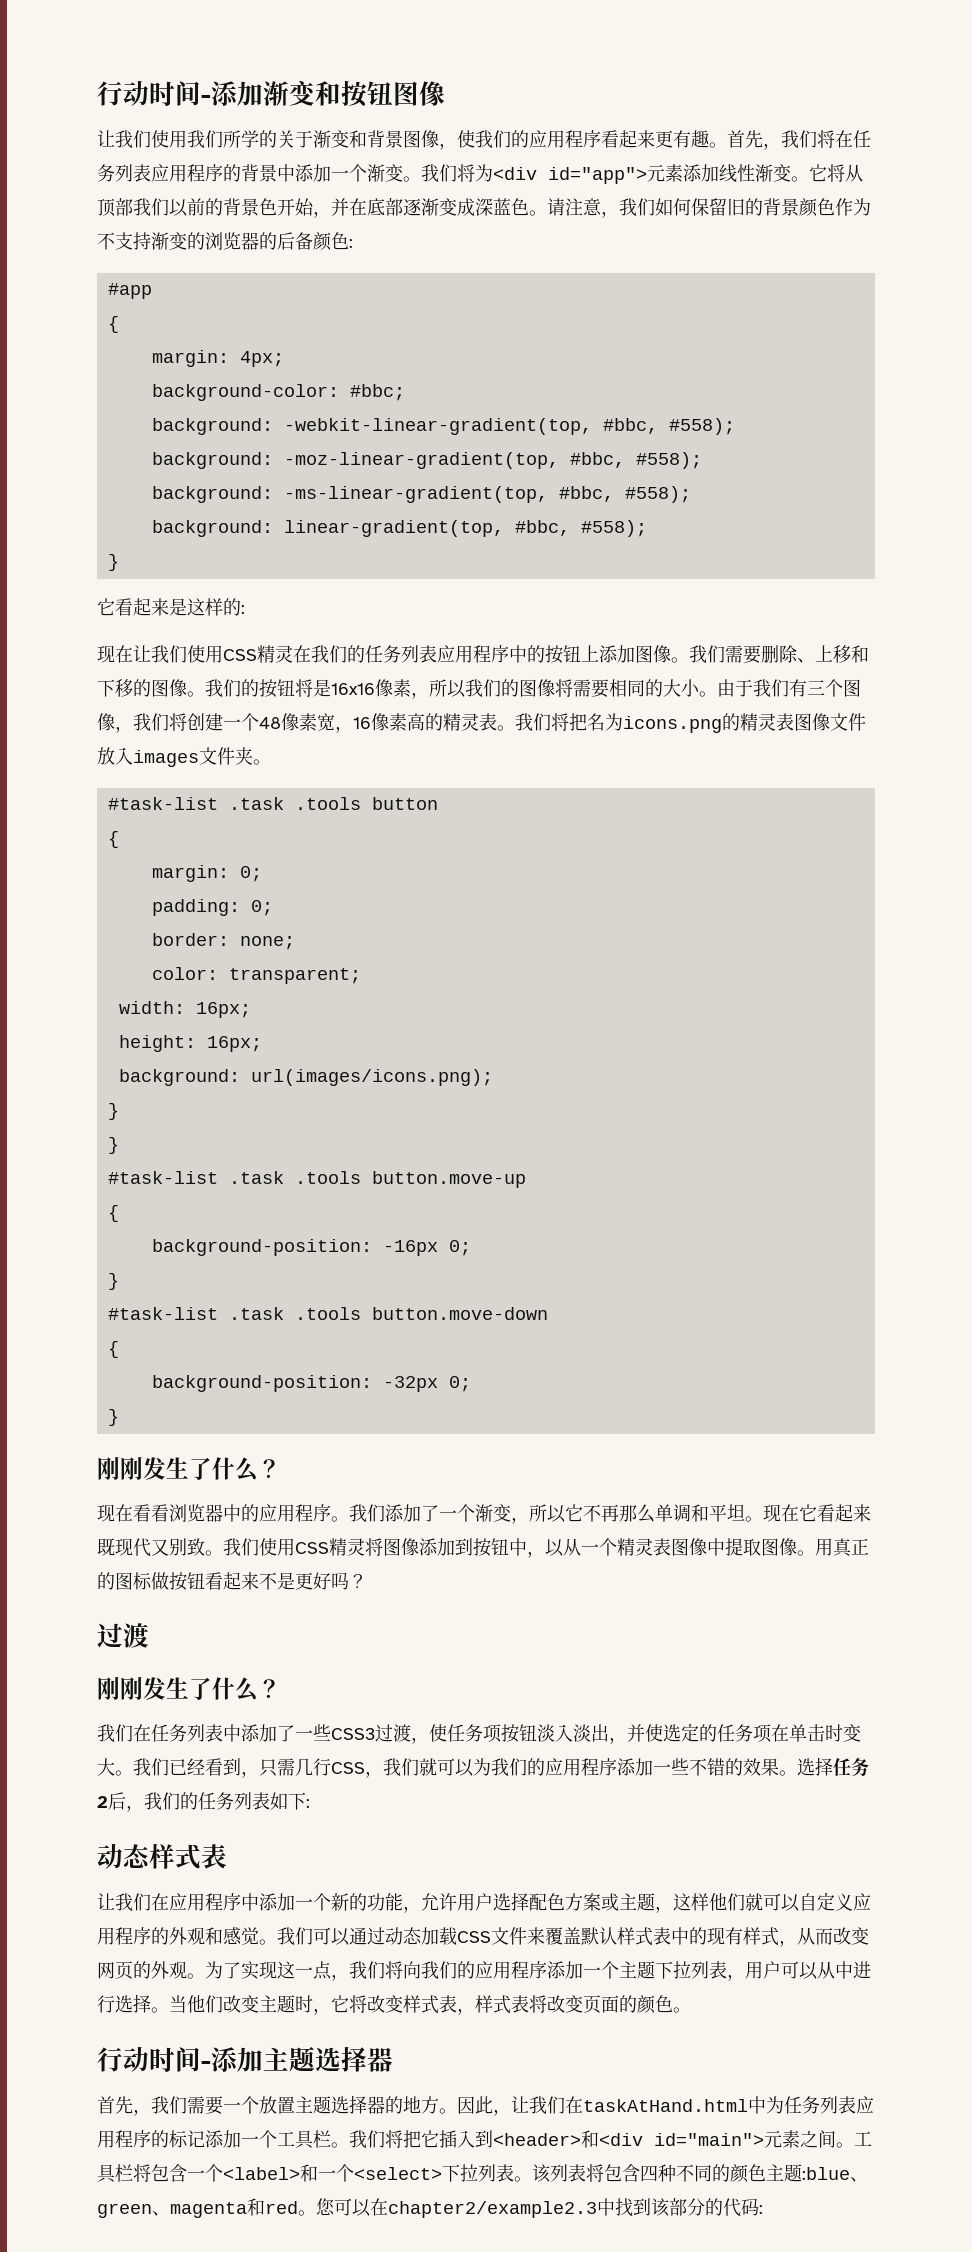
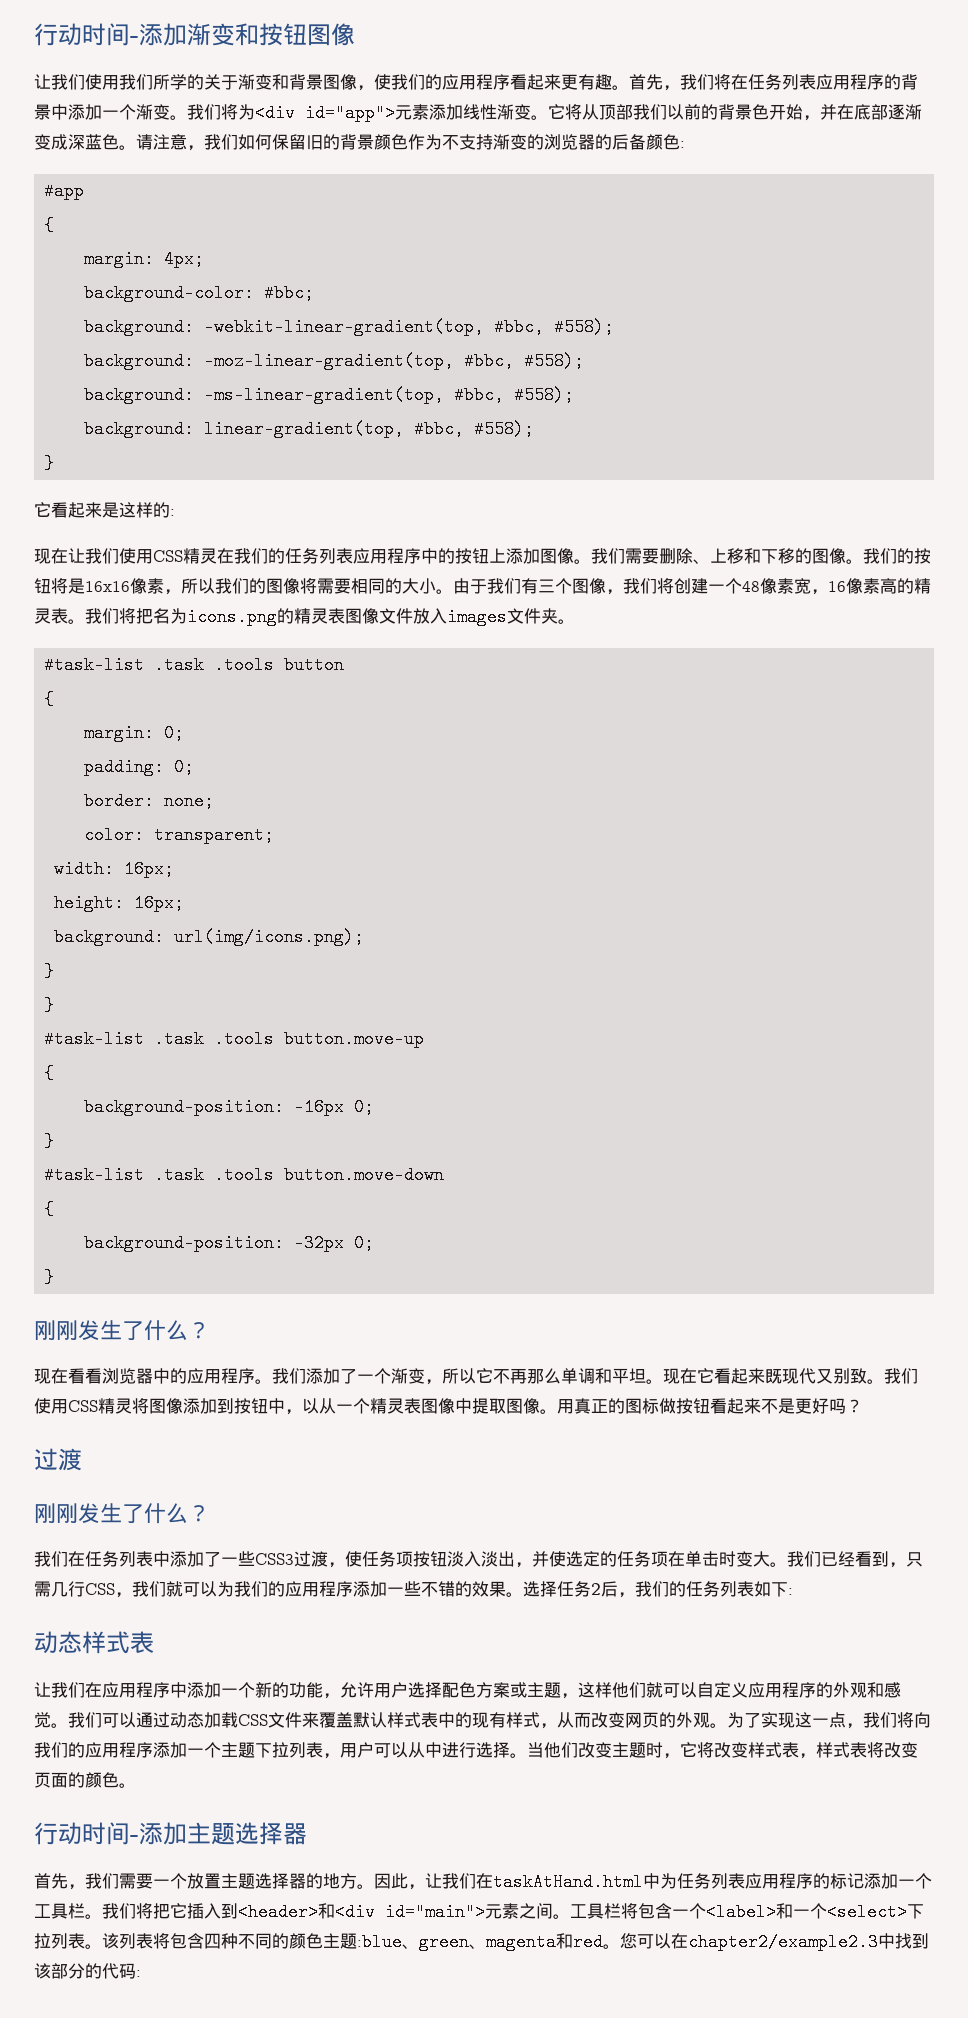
[250,1069,493,1086] url(images/icons.png); -> [174,928,365,946] url(img/icons.png);

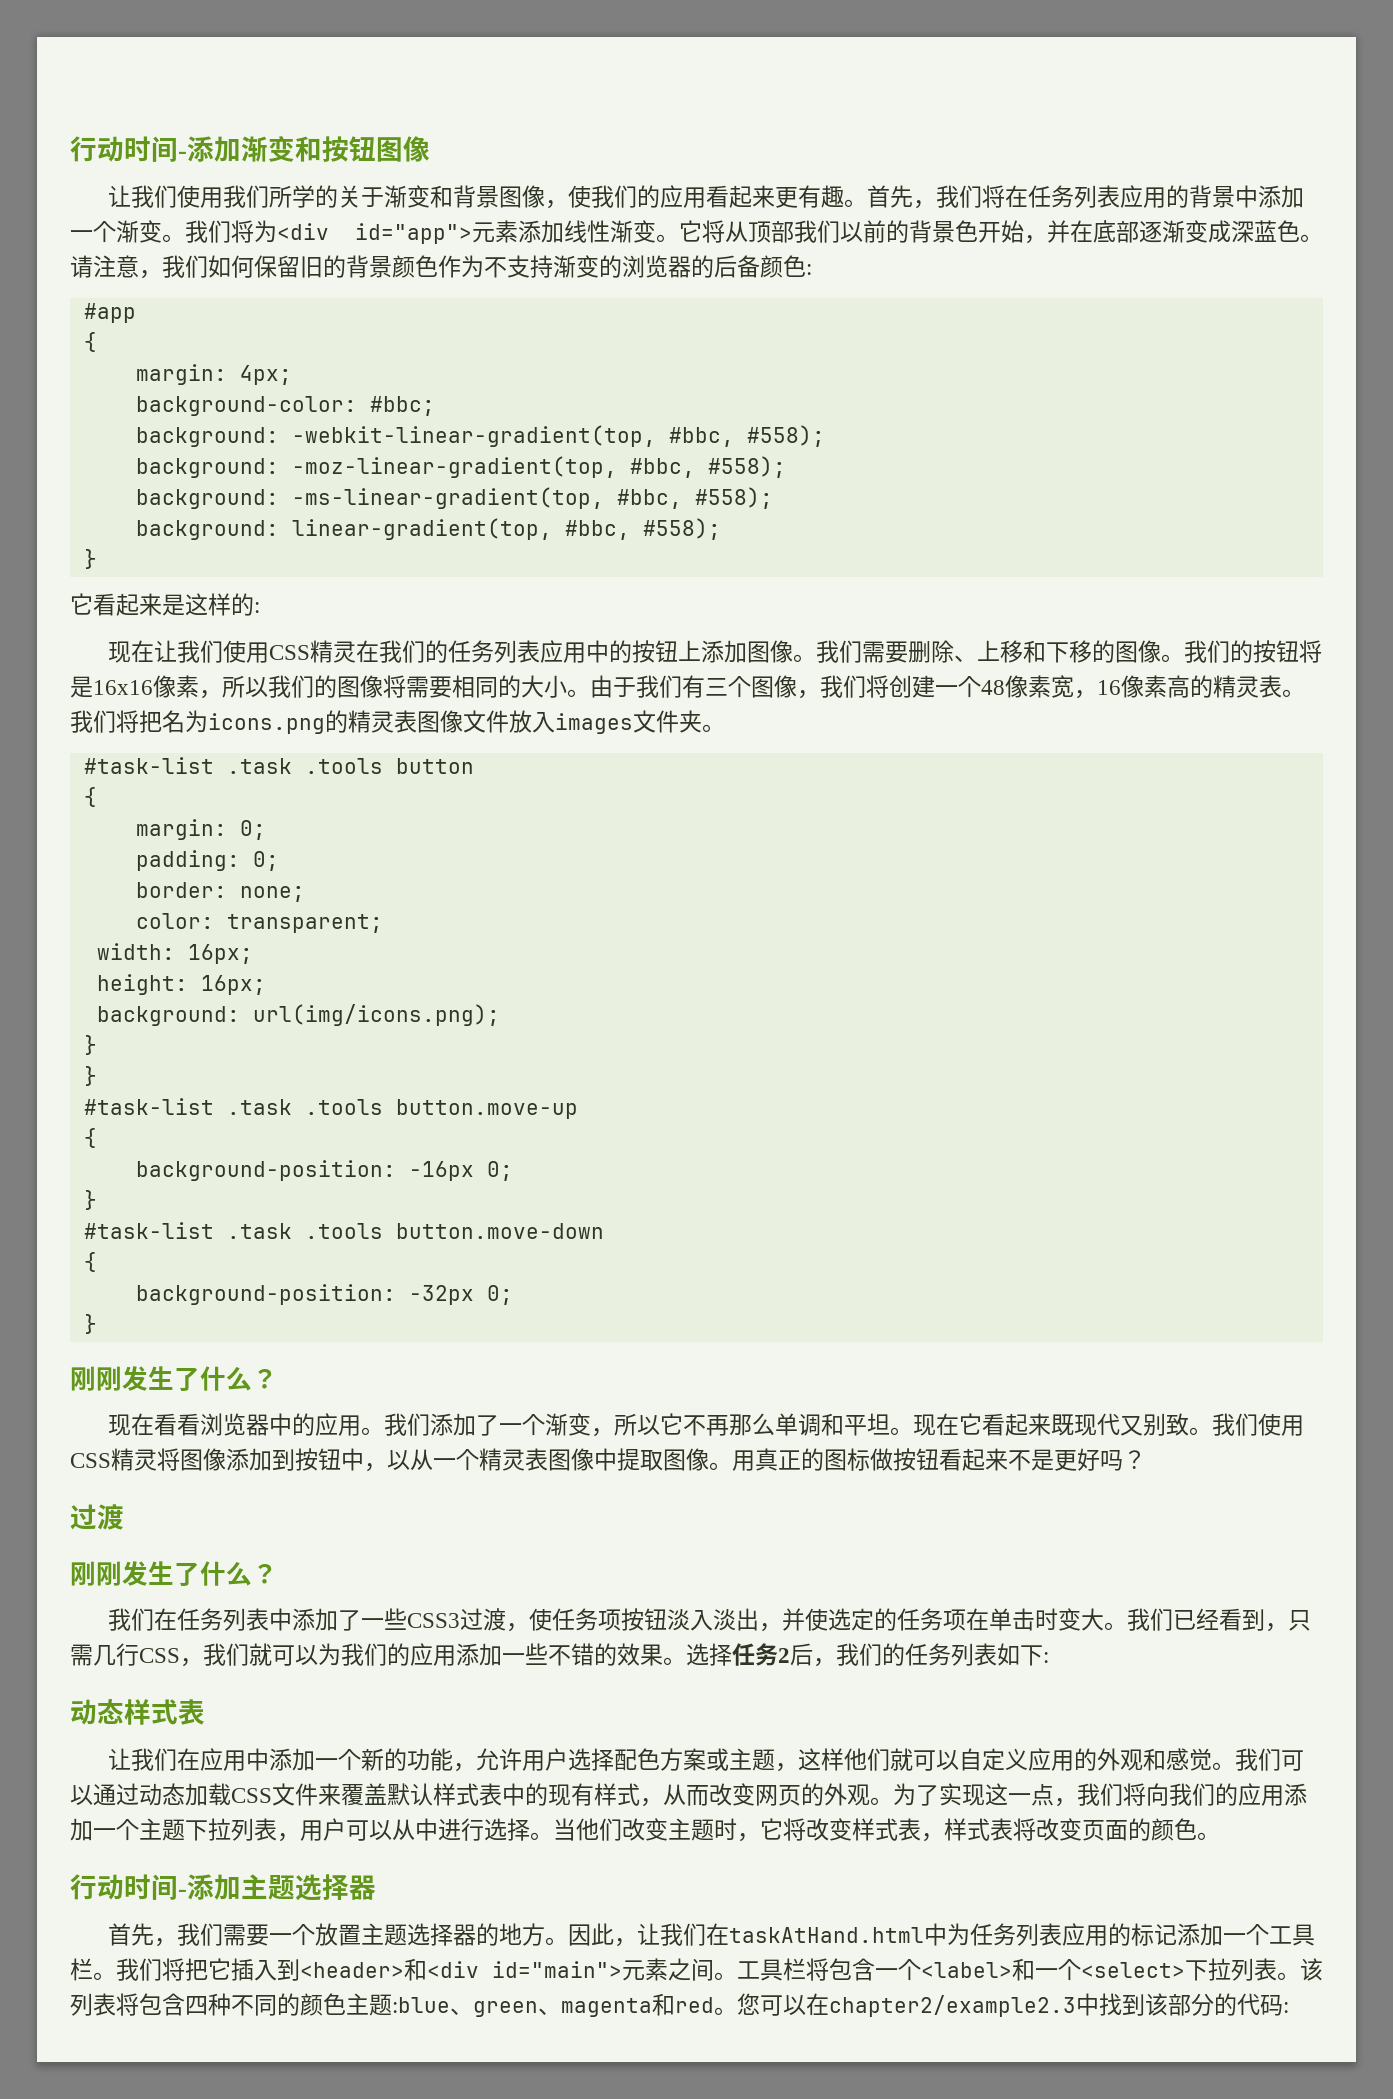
[476,74,510,90] 程序 -> (707, 197) none
[850,74,884,90] 程序 -> (1167, 197) none
[387,548,421,564] 程序 -> (587, 652) none
[221,1368,255,1384] 程序 -> (362, 1425) none
[319,1581,353,1597] 程序 -> (456, 1655) none
[136,1682,170,1698] 程序 -> (247, 1760) none
[782,1682,816,1698] 程序 -> (1075, 1760) none
[119,1742,153,1758] 程序 -> (1284, 1795) none
[779,1873,813,1889] 程序 -> (1109, 1935) none

